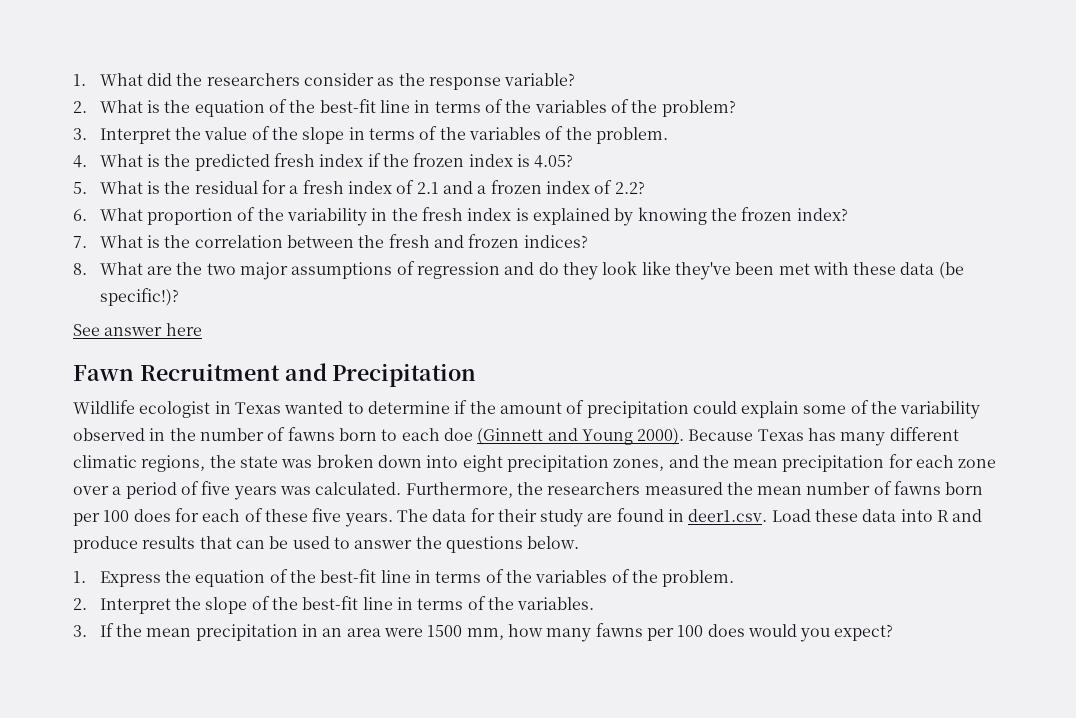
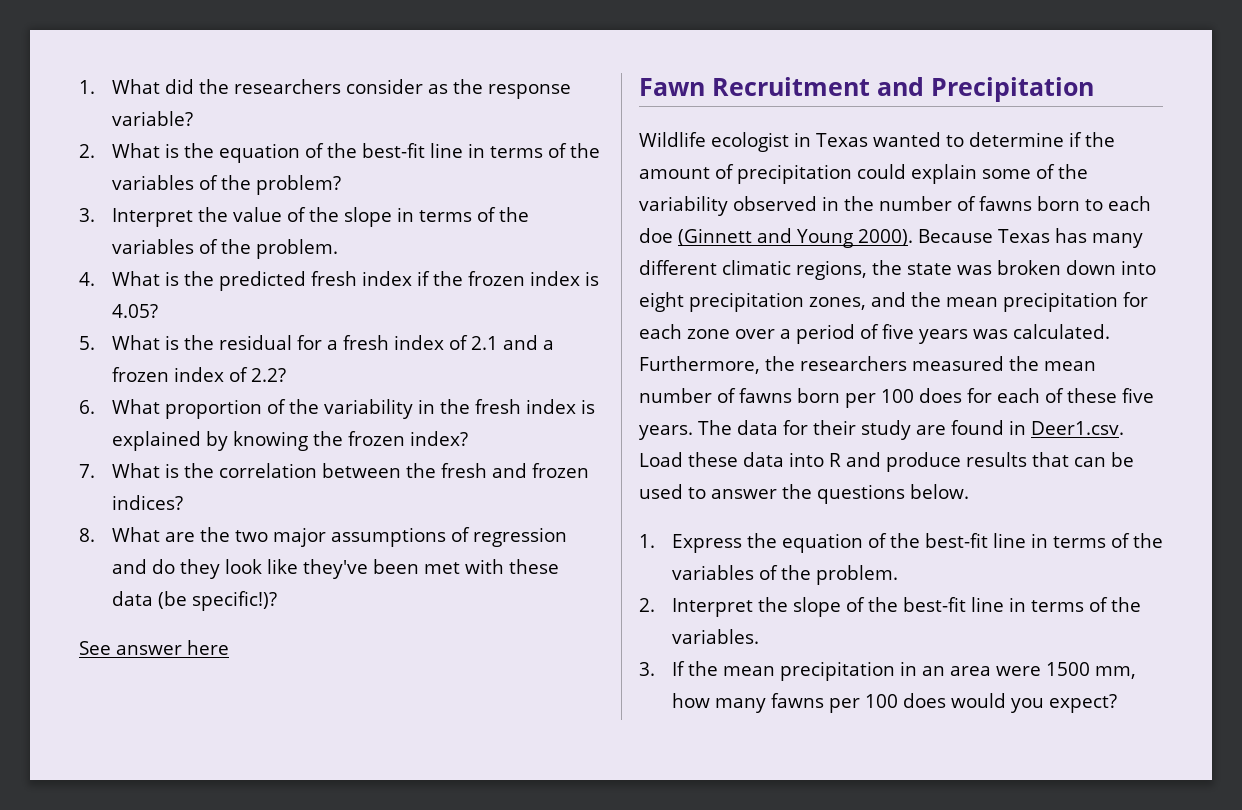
[688,509,768,522] deer1.csv. -> [1031,421,1124,435] Deer1.csv.

